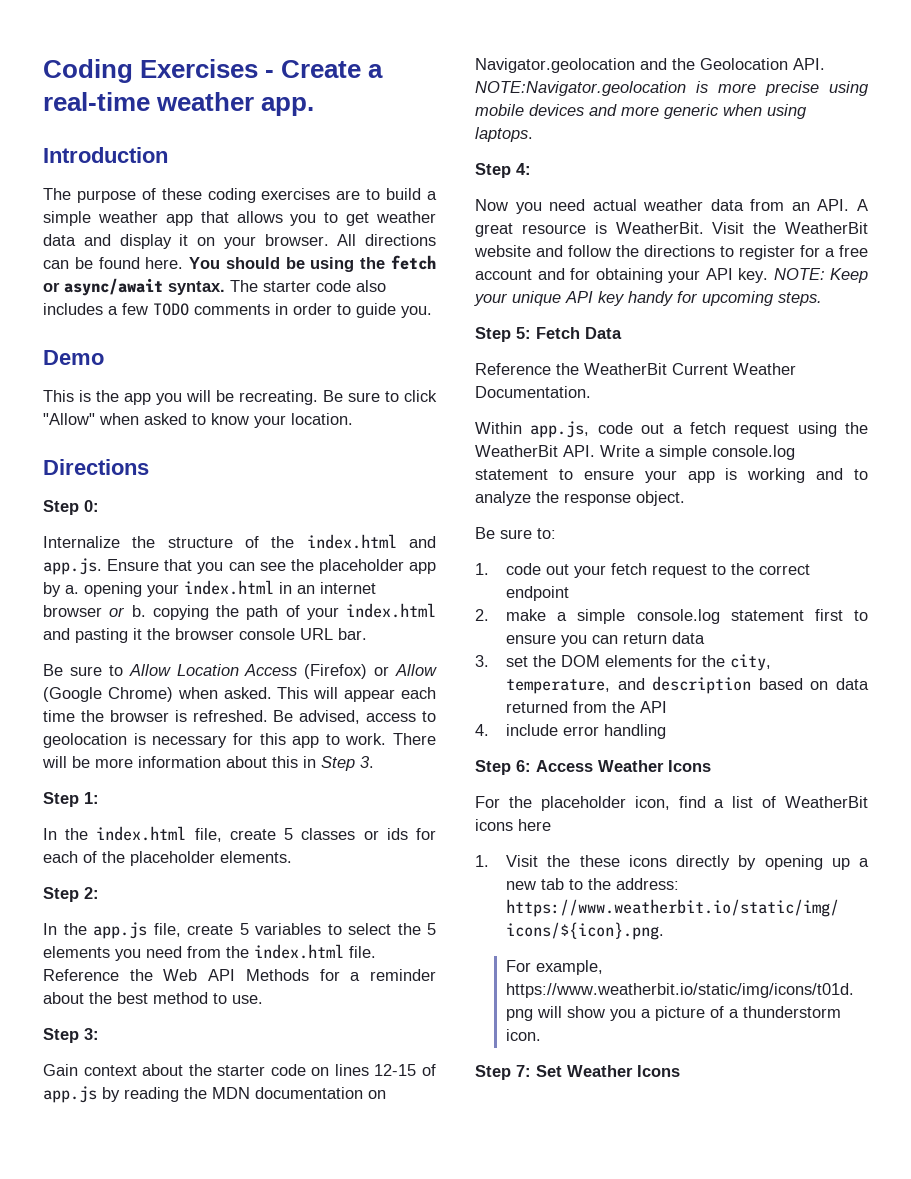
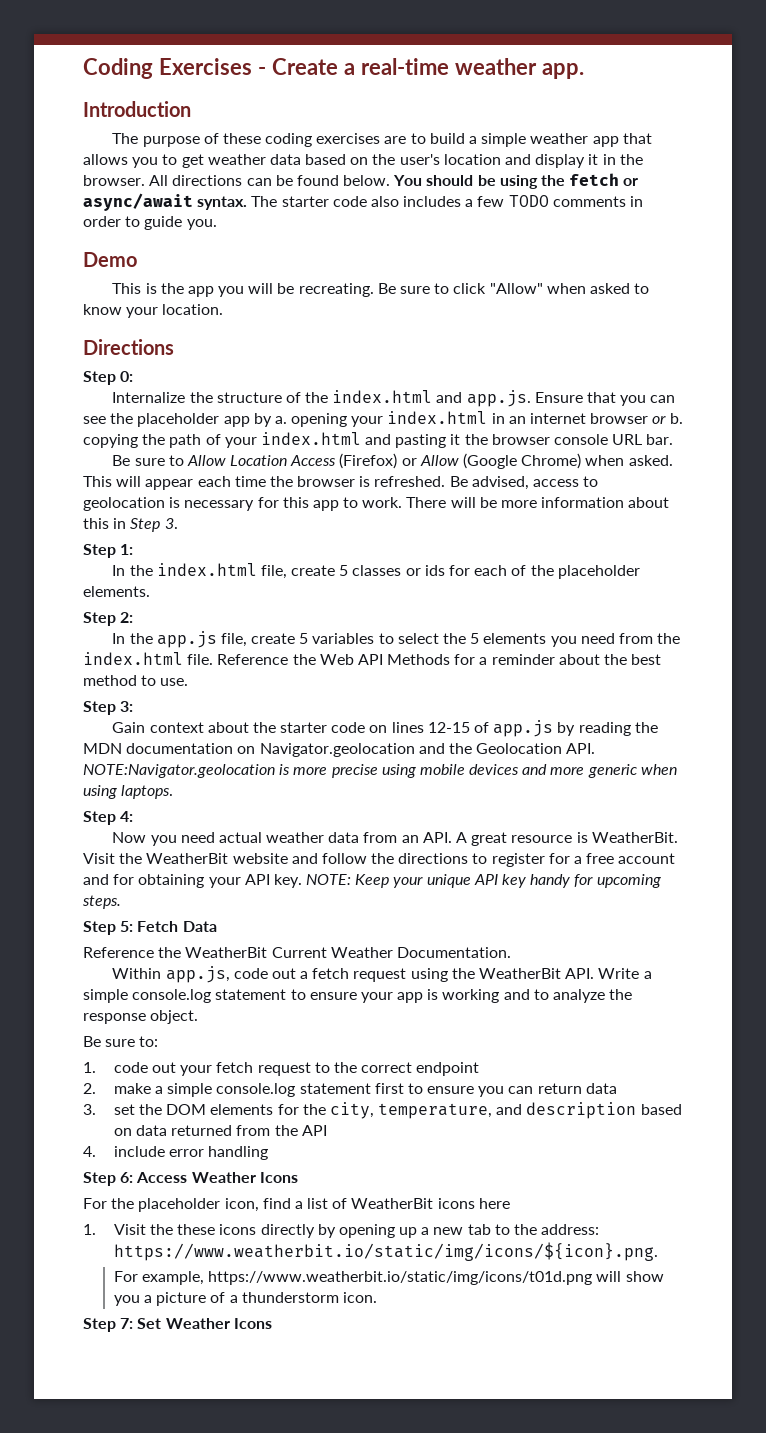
(76, 240) none -> [305,154,501,165] based on the user's location
[197,236,256,249] on your -> [602,154,643,165] in the
[145,257,184,269] here. -> [343,175,391,186] below.

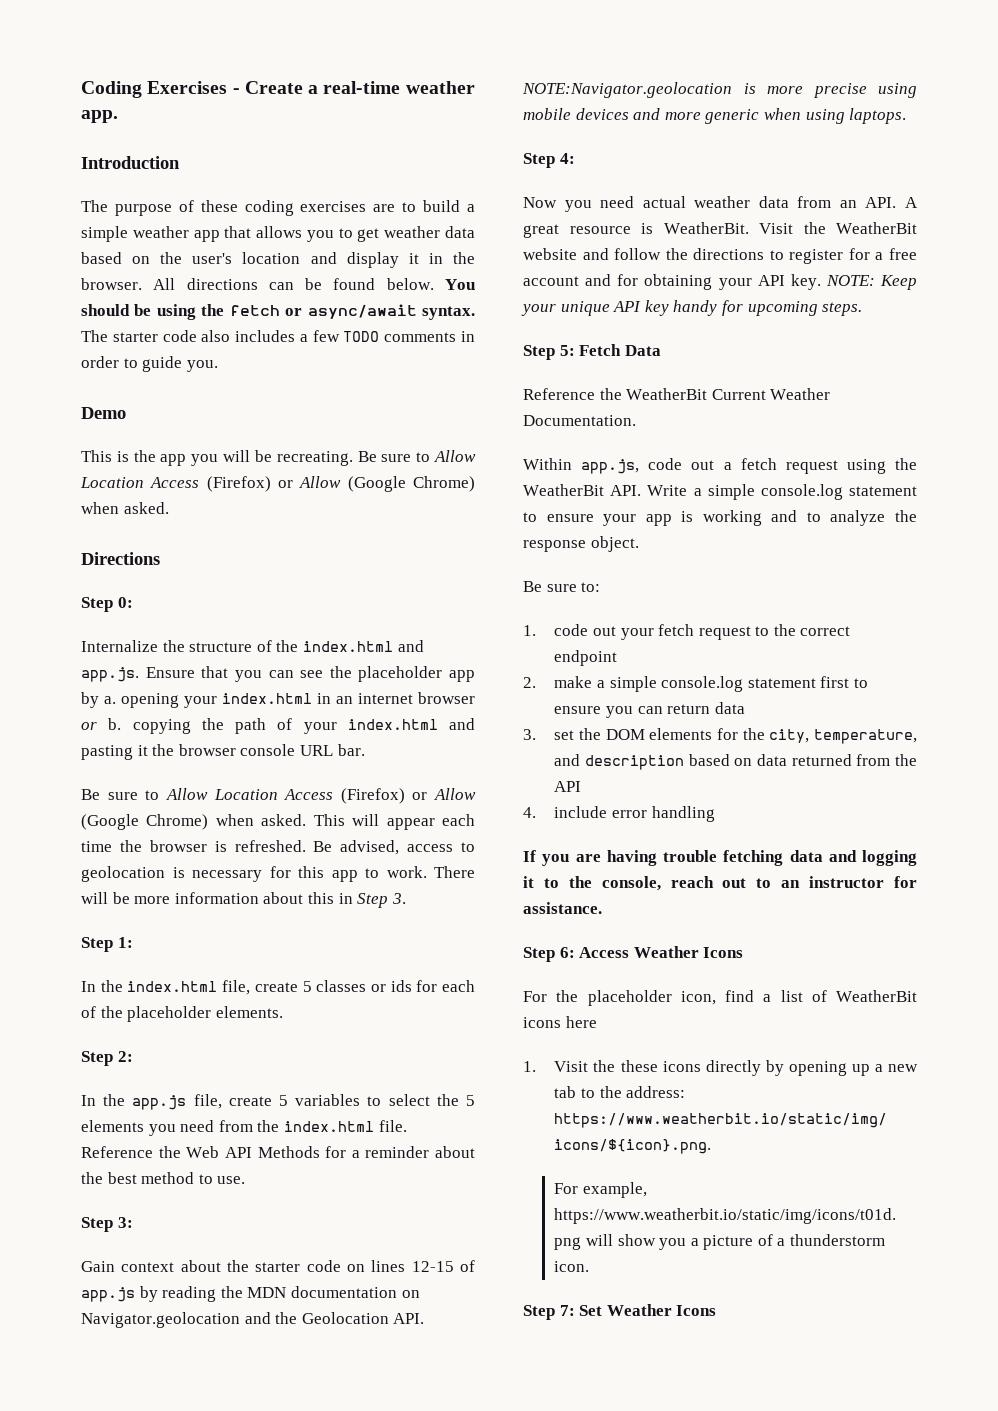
[453,283,650,294] [83,304,224,318] click "Allow" when asked to know your location. -> [433,450,476,462] [80,476,475,492] [81,502,169,514] Allow Location Access (Firefox) or Allow (Google Chrome) when asked.
(269, 1153) none -> [523,850,917,866] [523,876,917,891] [523,902,602,914] // If you are having trouble fetching data and logging it to the console, reach out to an instructor for assistance.

